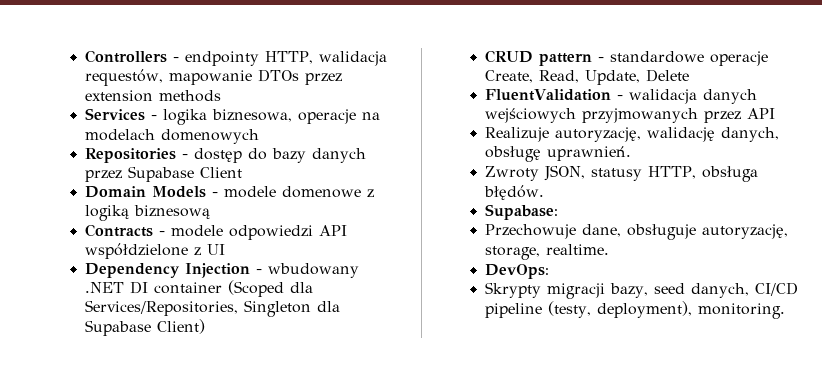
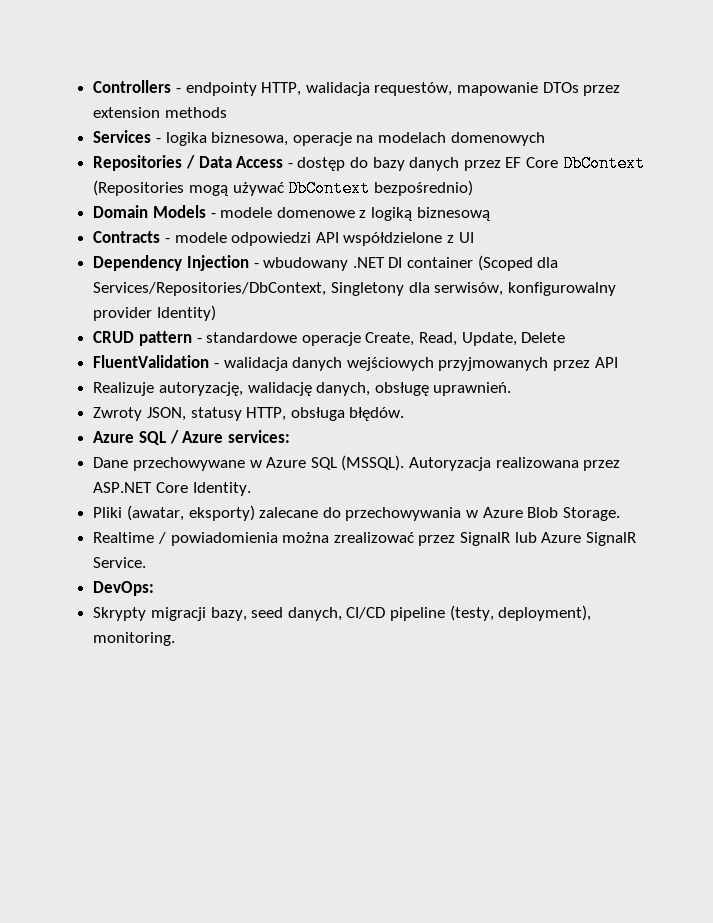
(177, 155) none -> [186,155,284,169] / Data Access
[128,166,243,182] Supabase Client -> [505,155,645,172] [93,180,473,197] EF Core DbContext (Repositories mogą używać DbContext bezpośrednio)
[85,300,341,317] [85,319,206,336] Services/Repositories, Singleton dla Supabase Client) -> [93,282,616,296] [93,305,217,321] Services/Repositories/DbContext, Singletony dla serwisów, konfigurowalny provider Identity)
[485,204,559,220] [485,224,789,240] [485,244,610,260] Supabase: // Przechowuje dane, obsługuje autoryzację, storage, realtime. -> [93,430,290,445] [93,455,621,471] [93,482,251,496] [93,505,620,521] [93,532,636,546] [93,557,147,568] Azure SQL / Azure services: // Dane przechowywane w Azure SQL (MSSQL). Autoryzacja realizowana przez ASP.NET Core Identity. // Pliki (awatar, eksporty) zalecane do przechowywania w Azure Blob Storage. // Realtime / powiadomienia można zrealizować przez SignalR lub Azure SignalR Service.

